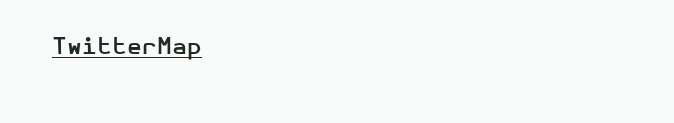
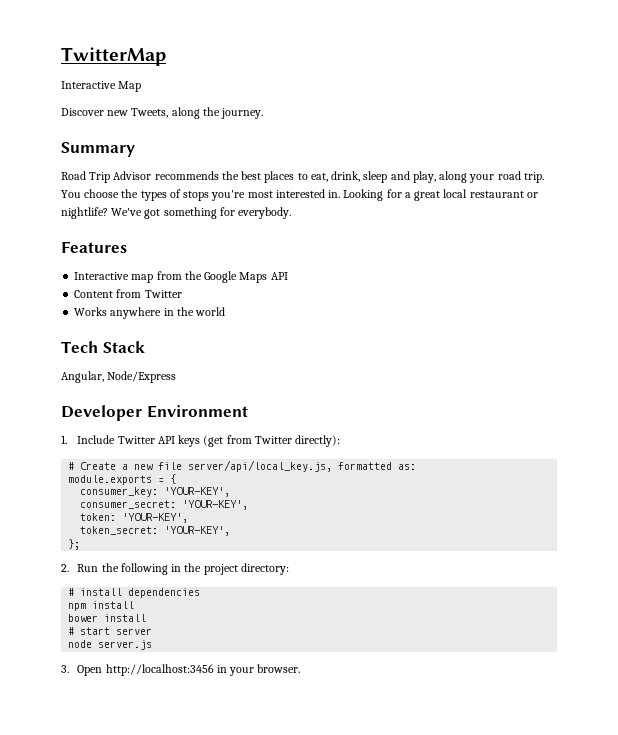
(202, 48) none -> [61,81,142,92] [61,107,264,119] [61,142,135,157] [61,171,544,183] [61,189,538,201] [61,207,292,219] [61,241,127,253] [74,271,288,283] [74,289,182,298] [74,307,226,319] [61,341,145,353] [61,371,177,383] [61,405,248,421] [61,435,341,447] [68,460,417,472] [68,474,177,485] [80,487,231,497] [80,500,249,510] [80,513,189,523] [80,526,231,536] [68,539,81,550] [61,563,289,575] [68,588,201,598] [68,601,135,611] [68,614,147,622] [68,627,153,635] [68,640,153,650] [61,664,301,676] // Interactive Map // Discover new Tweets, along the journey. // Summary // Road Trip Advisor recommends the best places to eat, drink, sleep and play, along your road trip. You choose the types of stops you're most interested in. Looking for a great local restaurant or nightlife? We've got something for everybody. // Features // Interactive map from the Google Maps API // Content from Twitter // Works anywhere in the world // Tech Stack // Angular, Node/Express // Developer Environment // 1. Include Twitter API keys (get from Twitter directly): // # Create a new file server/api/local_key.js, formatted as: // module.exports = { // consumer_key: 'YOUR-KEY', // consumer_secret: 'YOUR-KEY', // token: 'YOUR-KEY', // token_secret: 'YOUR-KEY', // }; // 2. Run the following in the project directory: // # install dependencies // npm install // bower install // # start server // node server.js // 3. Open http://localhost:3456 in your browser.

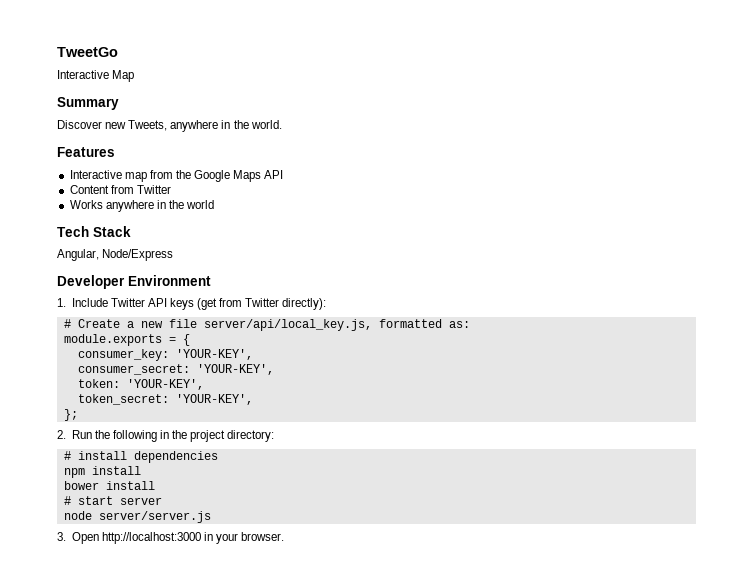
[61,47,166,66] TwitterMap -> [57,47,118,57] TweetGo
(142, 86) none -> [57,97,119,110] // Summary
[171,107,264,119] [61,142,135,157] [61,171,544,183] [61,189,538,201] [61,207,292,219] along the journey. // Summary // Road Trip Advisor recommends the best places to eat, drink, sleep and play, along your road trip. You choose the types of stops you're most interested in. Looking for a great local restaurant or nightlife? We've got something for everybody. -> [170,120,282,132] anywhere in the world.
[98,640,153,650] server.js -> [98,511,211,523] server/server.js
[105,664,214,676] http://localhost:3456 -> [101,532,201,544] http://localhost:3000

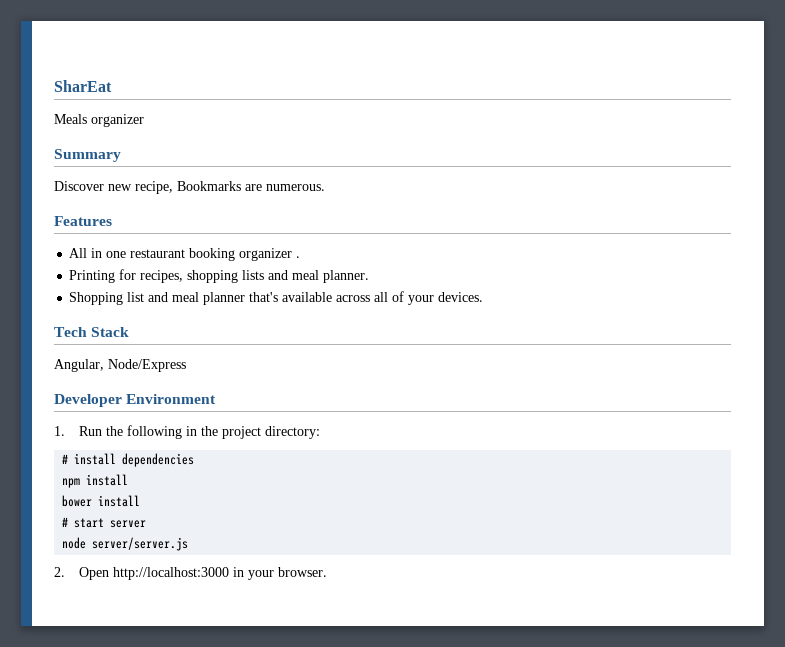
[57,47,118,57] [57,70,135,82] TweetGo // Interactive Map -> [54,80,112,92] [54,114,144,127] SharEat // Meals organizer
[128,120,282,132] [57,147,115,157] [69,170,284,182] [69,185,171,194] [69,200,215,212] Tweets, anywhere in the world. // Features // Interactive map from the Google Maps API // Content from Twitter // Works anywhere in the world -> [135,181,325,194] [54,216,112,226] [69,248,301,261] [69,269,370,283] [69,291,484,305] recipe, Bookmarks are numerous. // Features // All in one restaurant booking organizer . // Printing for recipes, shopping lists and meal planner. // Shopping list and meal planner that's available across all of your devices.
[71,298,327,310] [63,319,470,331] [63,334,190,346] [77,349,253,361] [77,364,274,375] [77,379,204,390] [77,394,253,405] [63,409,78,421] [57,430,66,439] Include Twitter API keys (get from Twitter directly): // # Create a new file server/api/local_key.js, formatted as: // module.exports = { // consumer_key: 'YOUR-KEY', // consumer_secret: 'YOUR-KEY', // token: 'YOUR-KEY', // token_secret: 'YOUR-KEY', // }; // 2. -> (65, 431) none
[57,532,66,541] 3. -> [54,567,65,577] 2.

